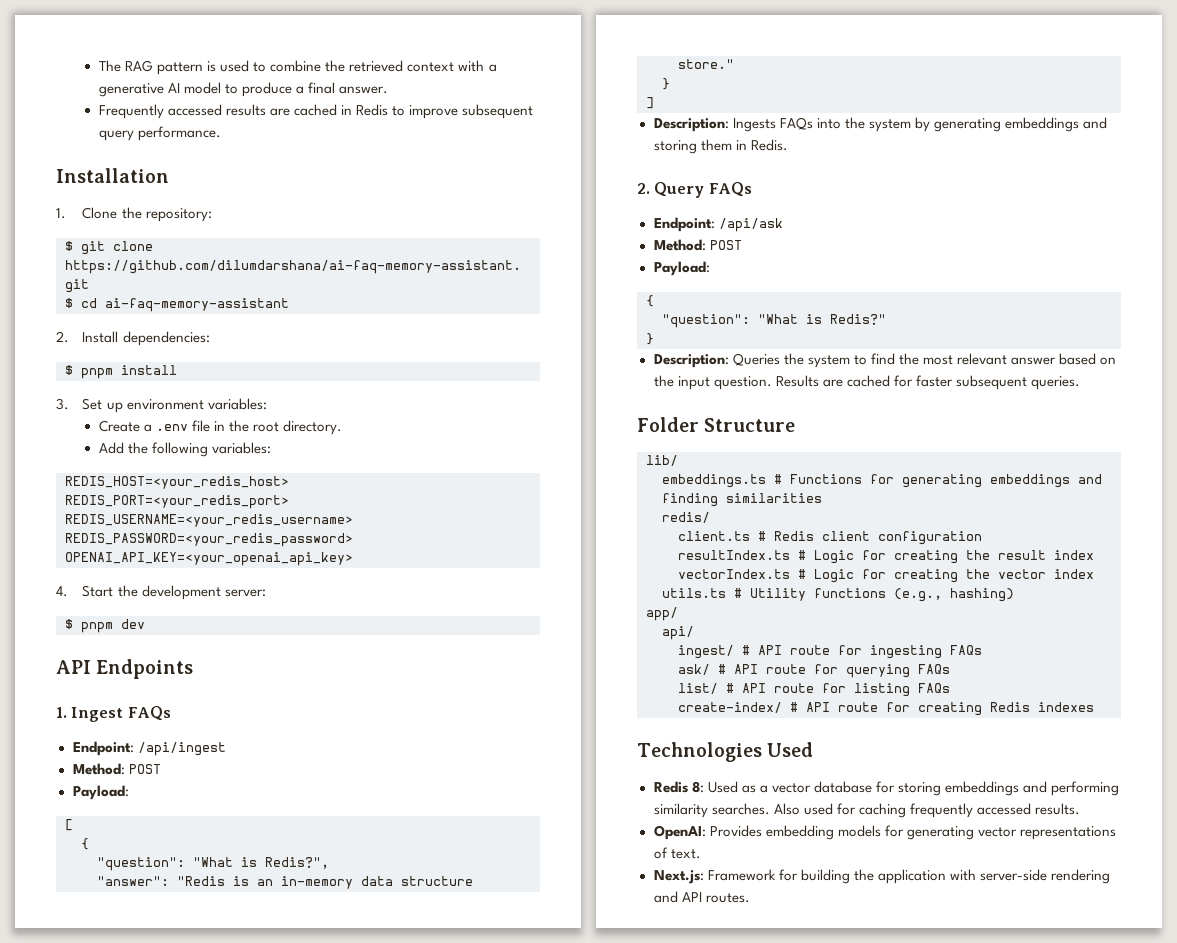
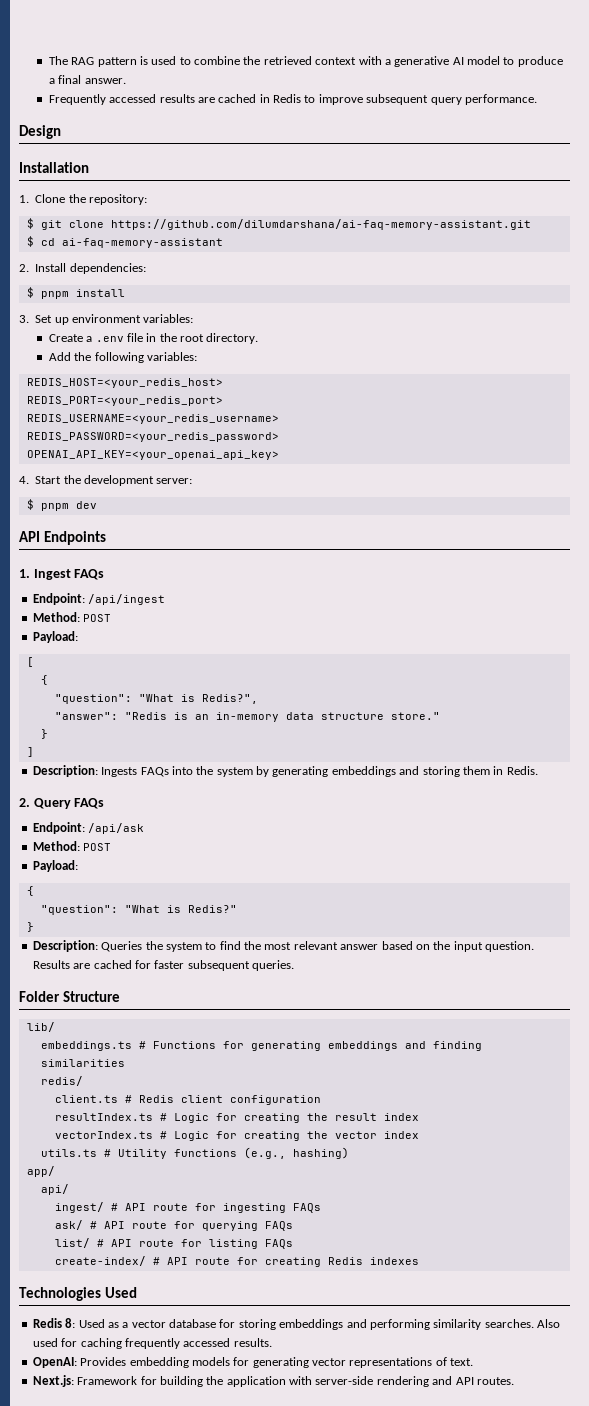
(221, 133) none -> [19,125,61,139] // Design

